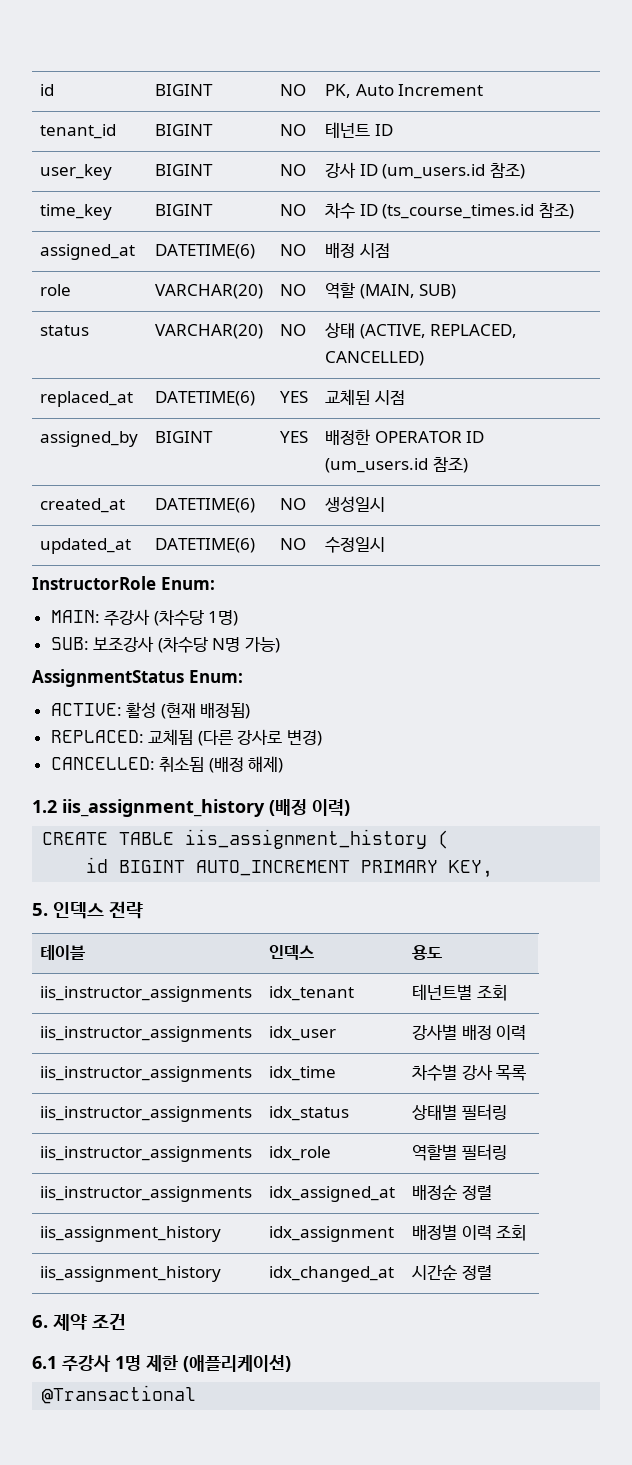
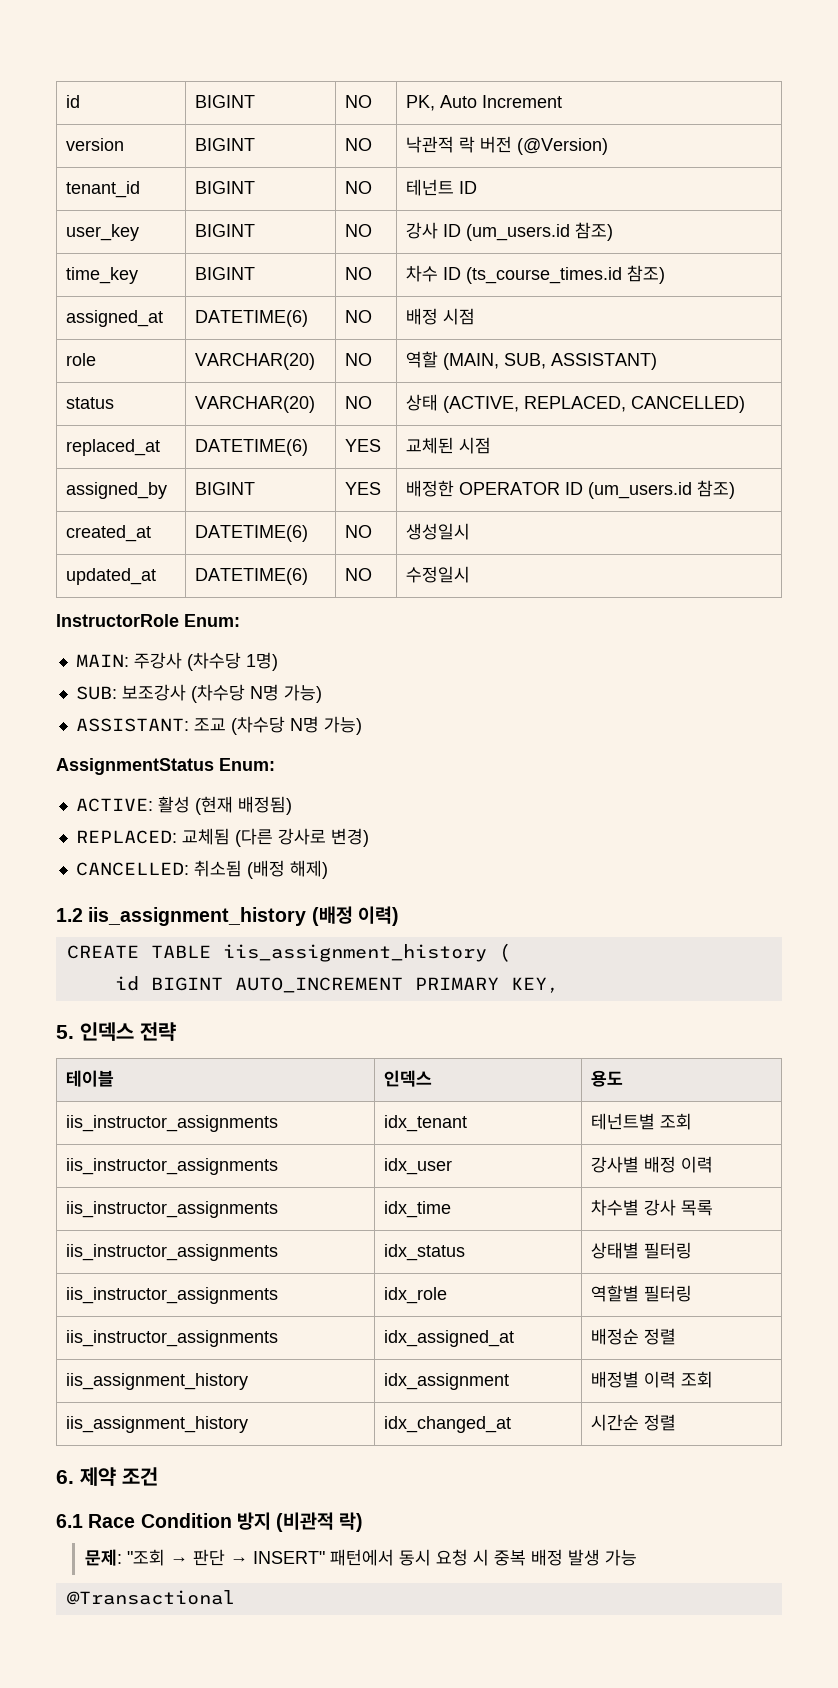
(484, 90) none -> [66,138,125,151] [195,138,256,151] [345,138,373,151] [406,136,609,155] // version | BIGINT | NO | 낙관적 락 버전 (@Version)
[419,284,457,299] SUB) -> [504,353,658,370] SUB, ASSISTANT)
(281, 645) none -> [75,716,362,735] // ASSISTANT: 조교 (차수당 N명 가능)
[62,1355,291,1372] 주강사 1명 제한 (애플리케이션) -> [88,1512,364,1532] [84,1549,637,1566] Race Condition 방지 (비관적 락) // 문제: "조회 → 판단 → INSERT" 패턴에서 동시 요청 시 중복 배정 발생 가능

